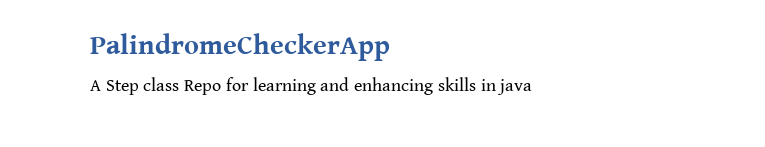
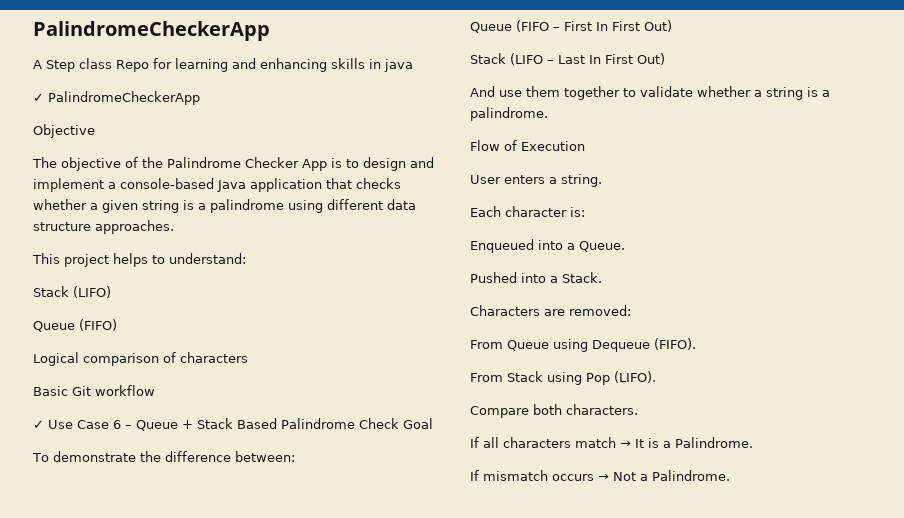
(533, 87) none -> [33,91,200,105] [33,124,95,138] [32,157,434,171] [33,178,401,192] [33,199,416,213] [33,220,174,234] [32,253,246,267] [33,286,111,298] [33,319,117,332] [33,352,248,366] [33,385,155,396] [33,418,433,431] [32,451,295,462] [470,20,672,33] [470,53,665,65] [470,86,830,100] [470,107,548,121] [470,140,585,151] [470,174,602,187] [470,206,585,217] [470,239,625,253] [470,272,602,283] [470,305,631,316] [470,338,696,352] [470,371,656,385] [470,404,638,418] [470,437,753,448] [470,470,730,481] // ✓ PalindromeCheckerApp // Objective // The objective of the Palindrome Checker App is to design and implement a console-based Java application that checks whether a given string is a palindrome using different data structure approaches. // This project helps to understand: // Stack (LIFO) // Queue (FIFO) // Logical comparison of characters // Basic Git workflow // ✓ Use Case 6 – Queue + Stack Based Palindrome Check Goal // To demonstrate the difference between: // Queue (FIFO – First In First Out) // Stack (LIFO – Last In First Out) // And use them together to validate whether a string is a palindrome. // Flow of Execution // User enters a string. // Each character is: // Enqueued into a Queue. // Pushed into a Stack. // Characters are removed: // From Queue using Dequeue (FIFO). // From Stack using Pop (LIFO). // Compare both characters. // If all characters match → It is a Palindrome. // If mismatch occurs → Not a Palindrome.

